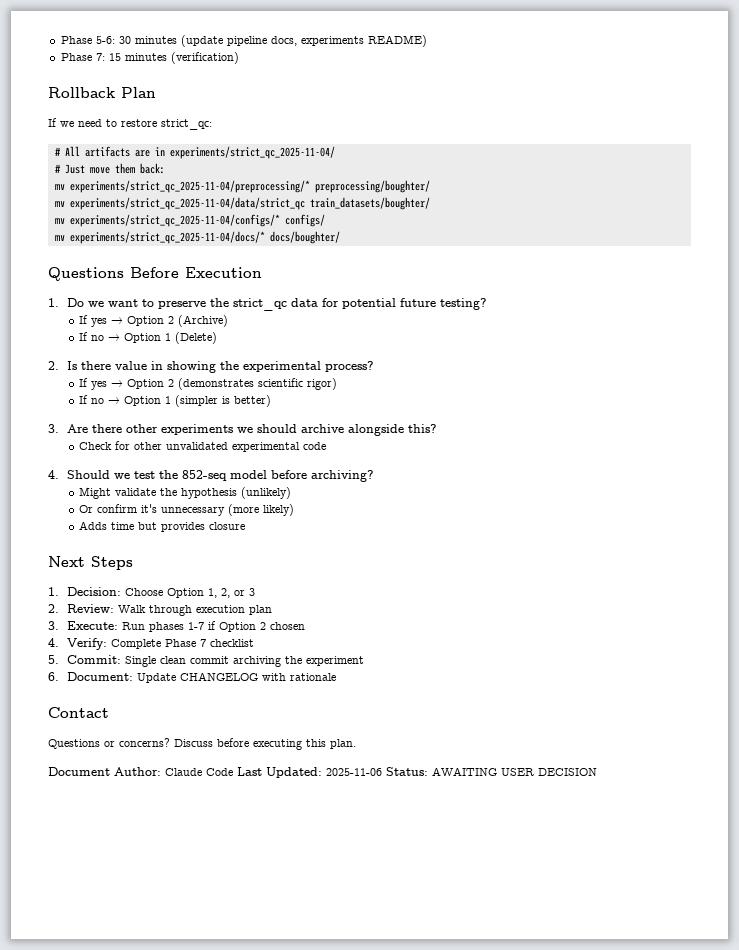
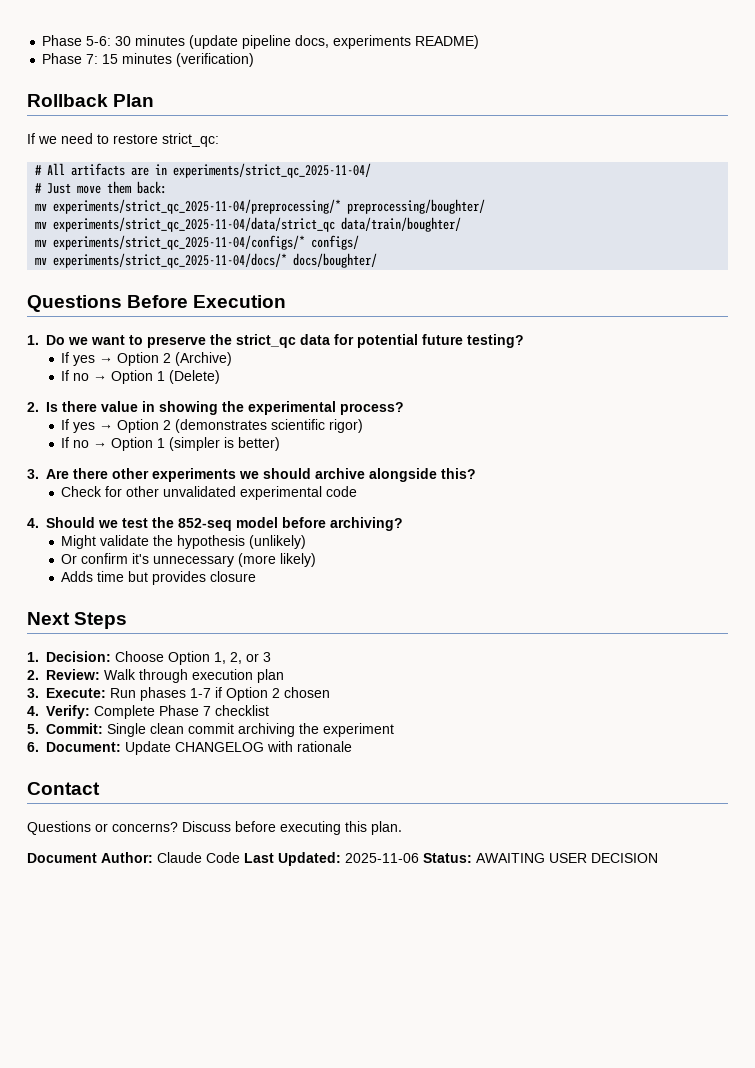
[309,197,430,210] train_datasets/boughter/ -> [341,217,462,232] data/train/boughter/

